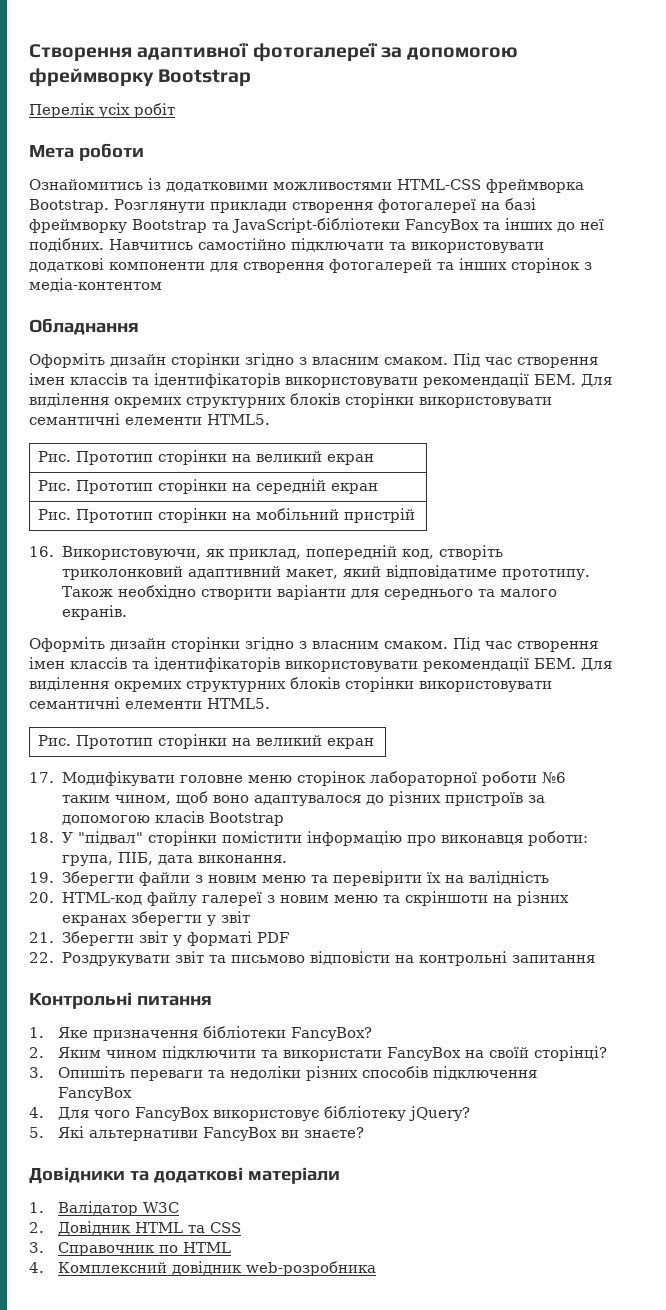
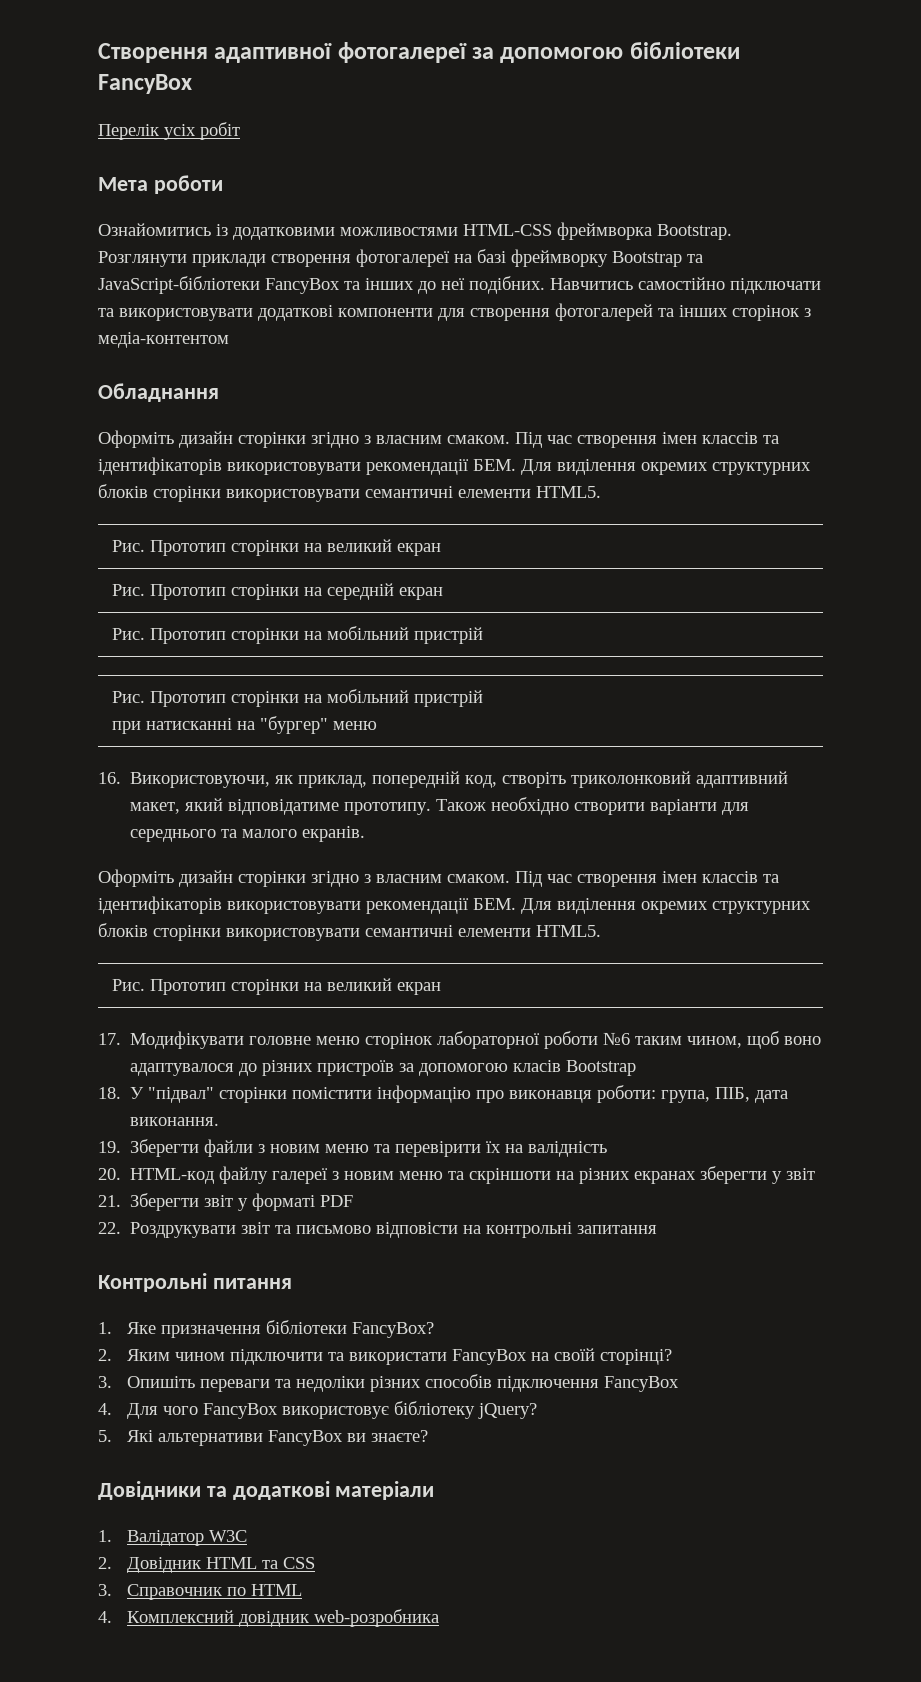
[29,68,252,87] фреймворку Bootstrap -> [629,42,740,59] [98,74,192,94] бібліотеки FancyBox
(416, 515) none -> [112,689,484,707] [112,716,378,734] // Рис. Прототип сторінки на мобільний пристрій // при натисканні на "бургер" меню

